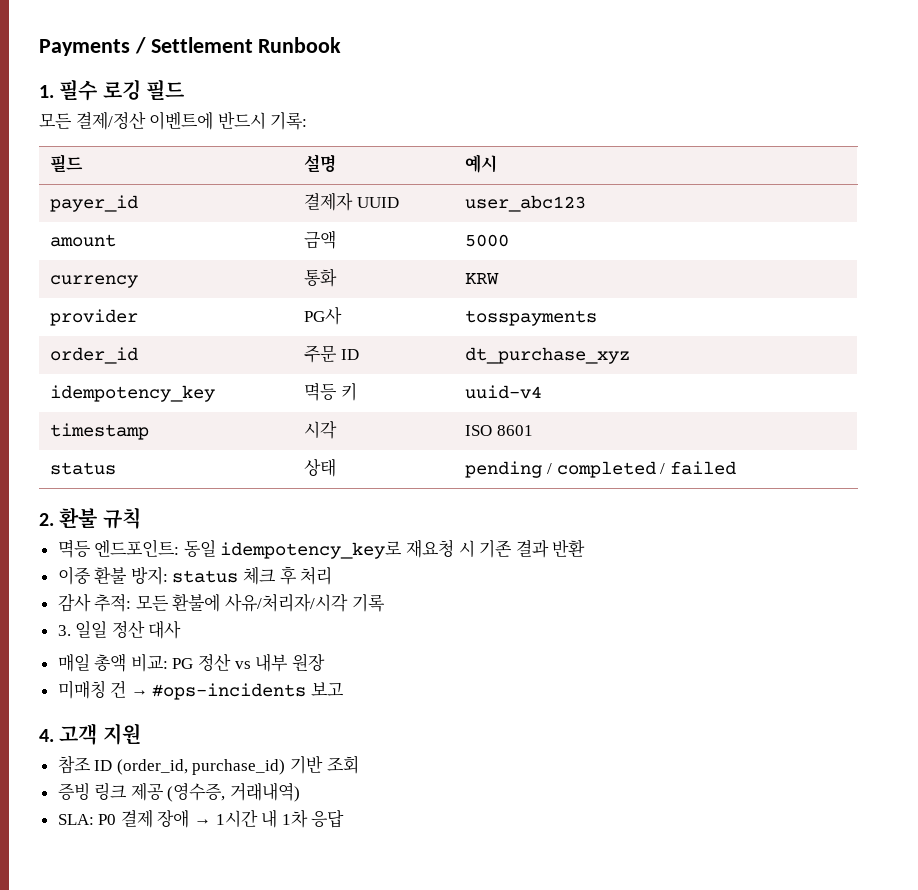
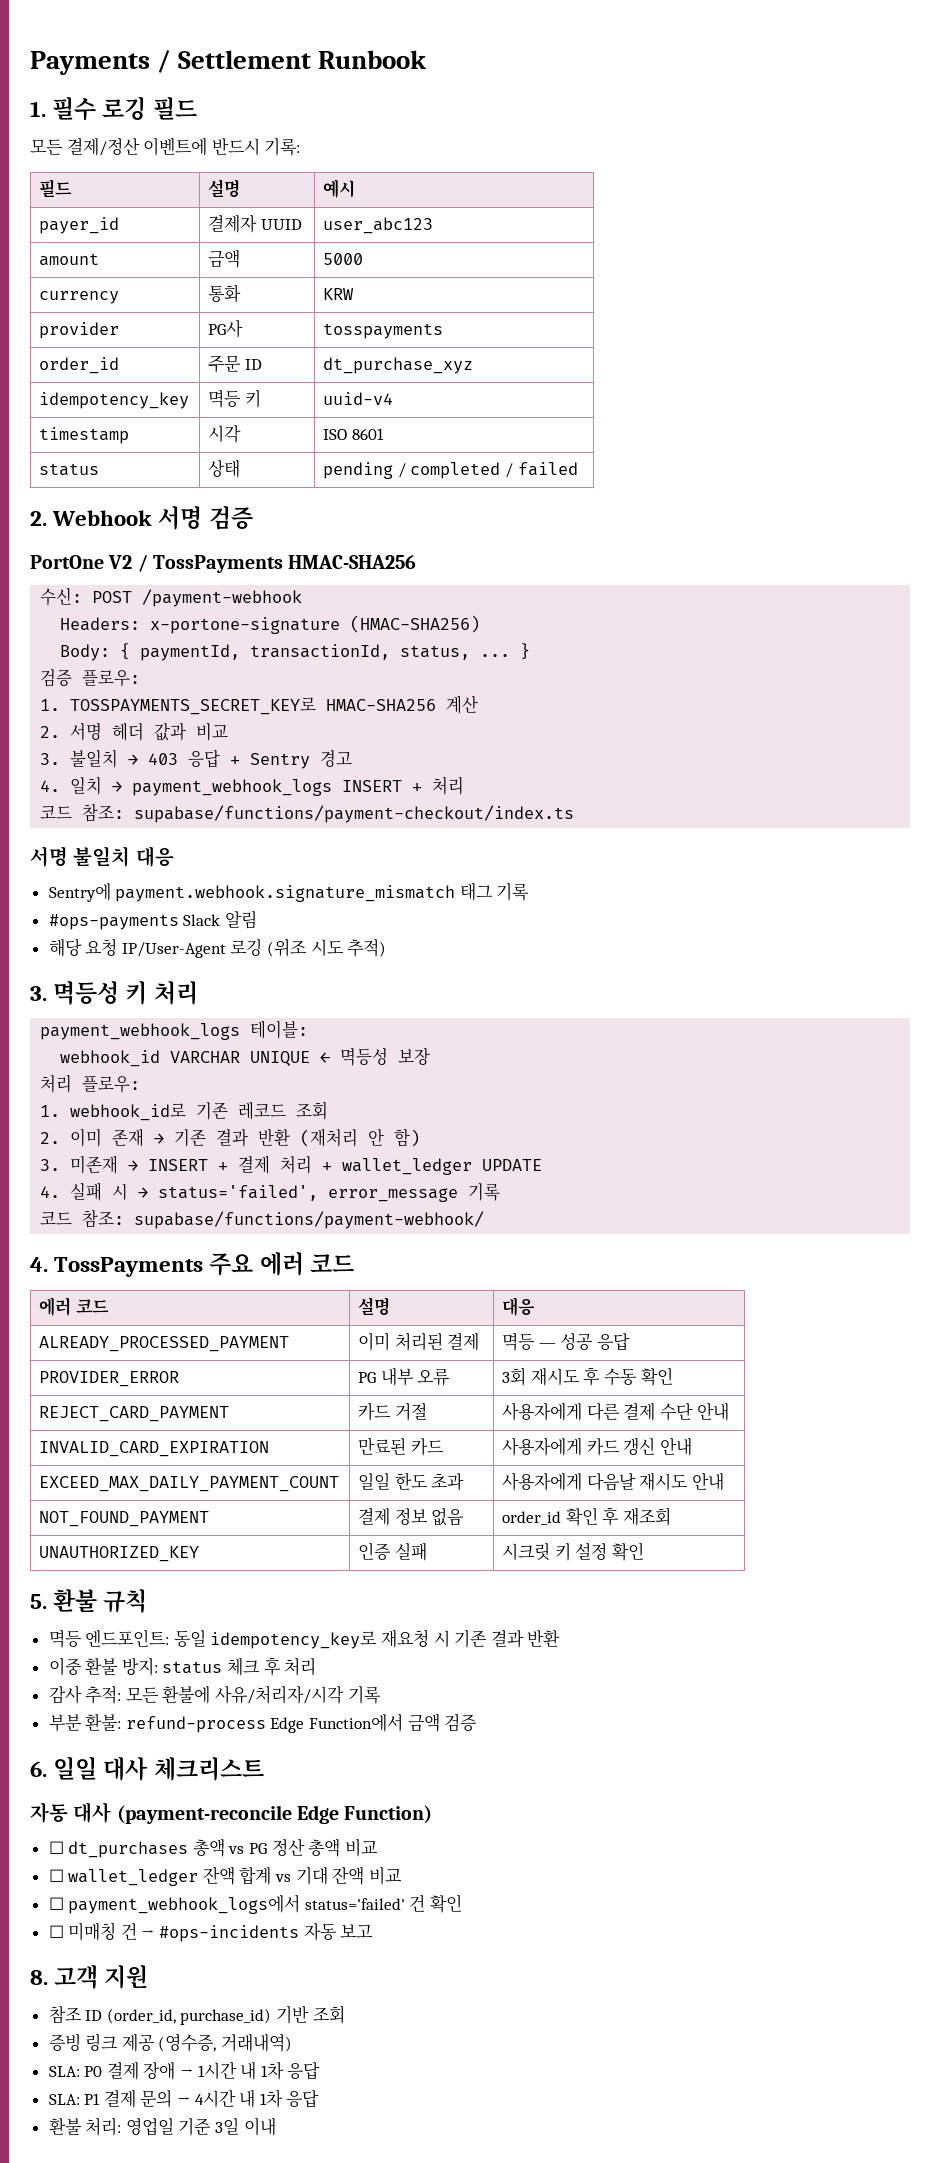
(54, 519) none -> [52,506,253,530] [30,555,417,573] [40,588,303,607] [60,615,481,634] [60,643,531,661] [40,669,141,687] [40,695,479,715] [40,722,229,741] [40,749,353,769] [40,776,465,796] [40,803,575,823] [30,846,174,867] [48,882,530,902] [48,910,257,930] [48,938,387,958] [30,981,198,1005] [40,1020,309,1040] [60,1047,431,1067] [40,1074,141,1093] [40,1101,329,1121] [40,1128,421,1147] [40,1155,543,1175] [40,1182,501,1202] [40,1209,485,1229] [30,1252,354,1277] [39,1297,109,1316] [358,1297,391,1315] [502,1297,536,1316] [39,1336,290,1352] [358,1332,480,1351] [502,1332,631,1351] [39,1371,180,1387] [358,1367,451,1386] [502,1367,673,1386] [39,1406,230,1422] [358,1402,427,1421] [502,1402,729,1421] [39,1441,270,1457] [358,1437,444,1456] [502,1437,693,1456] [39,1476,340,1492] [358,1472,465,1491] [502,1472,725,1491] [39,1511,210,1527] [358,1507,465,1526] [502,1507,672,1526] [39,1546,200,1562] [358,1542,427,1561] [502,1542,645,1561] [30,1594,47,1609] Webhook 서명 검증 // PortOne V2 / TossPayments HMAC-SHA256 // 수신: POST /payment-webhook // Headers: x-portone-signature (HMAC-SHA256) // Body: { paymentId, transactionId, status, ... } // 검증 플로우: // 1. TOSSPAYMENTS_SECRET_KEY로 HMAC-SHA256 계산 // 2. 서명 헤더 값과 비교 // 3. 불일치 → 403 응답 + Sentry 경고 // 4. 일치 → payment_webhook_logs INSERT + 처리 // 코드 참조: supabase/functions/payment-checkout/index.ts // 서명 불일치 대응 // Sentry에 payment.webhook.signature_mismatch 태그 기록 // #ops-payments Slack 알림 // 해당 요청 IP/User-Agent 로깅 (위조 시도 추적) // 3. 멱등성 키 처리 // payment_webhook_logs 테이블: // webhook_id VARCHAR UNIQUE ← 멱등성 보장 // 처리 플로우: // 1. webhook_id로 기존 레코드 조회 // 2. 이미 존재 → 기존 결과 반환 (재처리 안 함) // 3. 미존재 → INSERT + 결제 처리 + wallet_ledger UPDATE // 4. 실패 시 → status='failed', error_message 기록 // 코드 참조: supabase/functions/payment-webhook/ // 4. TossPayments 주요 에러 코드 // 에러 코드 | 설명 | 대응 // ALREADY_PROCESSED_PAYMENT | 이미 처리된 결제 | 멱등 — 성공 응답 // PROVIDER_ERROR | PG 내부 오류 | 3회 재시도 후 수동 확인 // REJECT_CARD_PAYMENT | 카드 거절 | 사용자에게 다른 결제 수단 안내 // INVALID_CARD_EXPIRATION | 만료된 카드 | 사용자에게 카드 갱신 안내 // EXCEED_MAX_DAILY_PAYMENT_COUNT | 일일 한도 초과 | 사용자에게 다음날 재시도 안내 // NOT_FOUND_PAYMENT | 결제 정보 없음 | order_id 확인 후 재조회 // UNAUTHORIZED_KEY | 인증 실패 | 시크릿 키 설정 확인 // 5.
[57,620,182,639] [57,653,325,672] 3. 일일 정산 대사 // 매일 총액 비교: PG 정산 vs 내부 원장 // -> [48,1713,478,1733] [30,1756,264,1781] [30,1802,433,1824] [48,1838,378,1858] [48,1866,402,1886] [48,1894,463,1914] [48,1925,64,1938] 부분 환불: refund-process Edge Function에서 금액 검증 // 6. 일일 대사 체크리스트 // 자동 대사 (payment-reconcile Edge Function) // ☐ dt_purchases 총액 vs PG 정산 총액 비교 // ☐ wallet_ledger 잔액 합계 vs 기대 잔액 비교 // ☐ payment_webhook_logs에서 status='failed' 건 확인 // ☐
(307, 691) none -> [303,1923,337,1941] 자동
[39,729,54,742] 4. -> [30,1970,48,1985] 8.
(345, 819) none -> [48,2089,320,2108] [48,2117,276,2136] // SLA: P1 결제 문의 → 4시간 내 1차 응답 // 환불 처리: 영업일 기준 3일 이내

